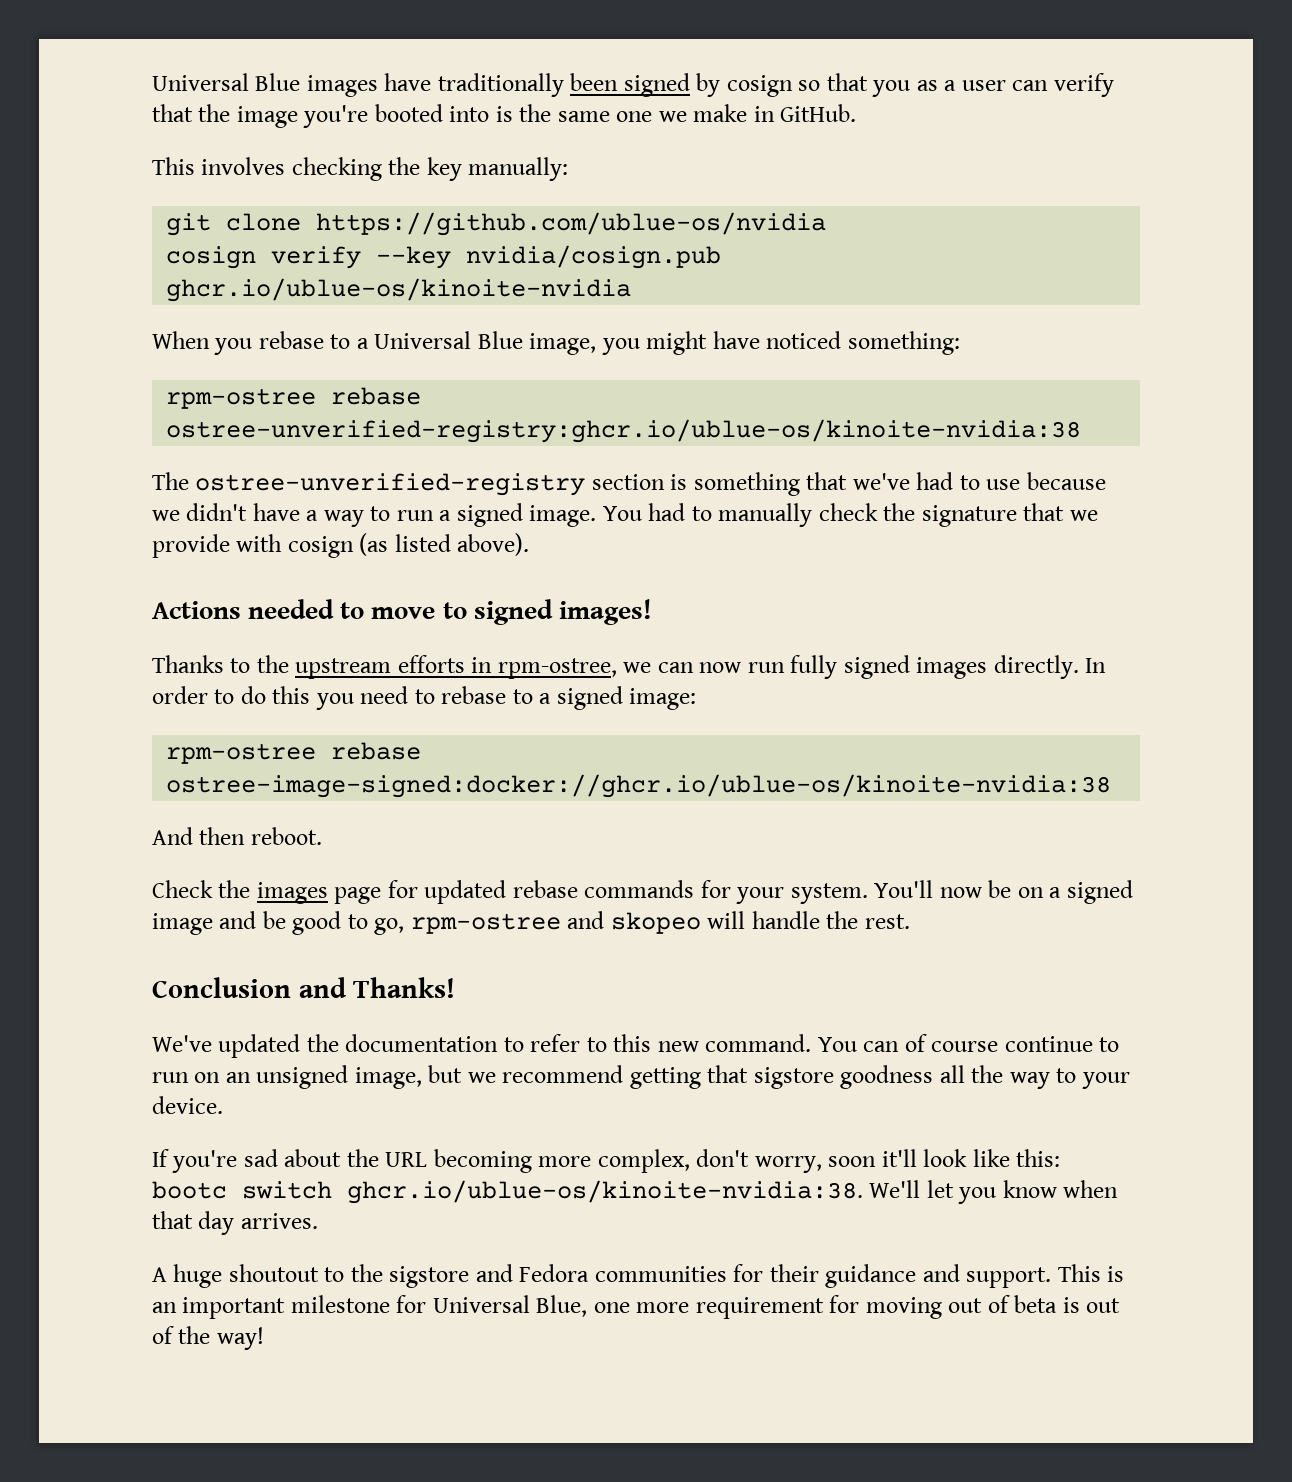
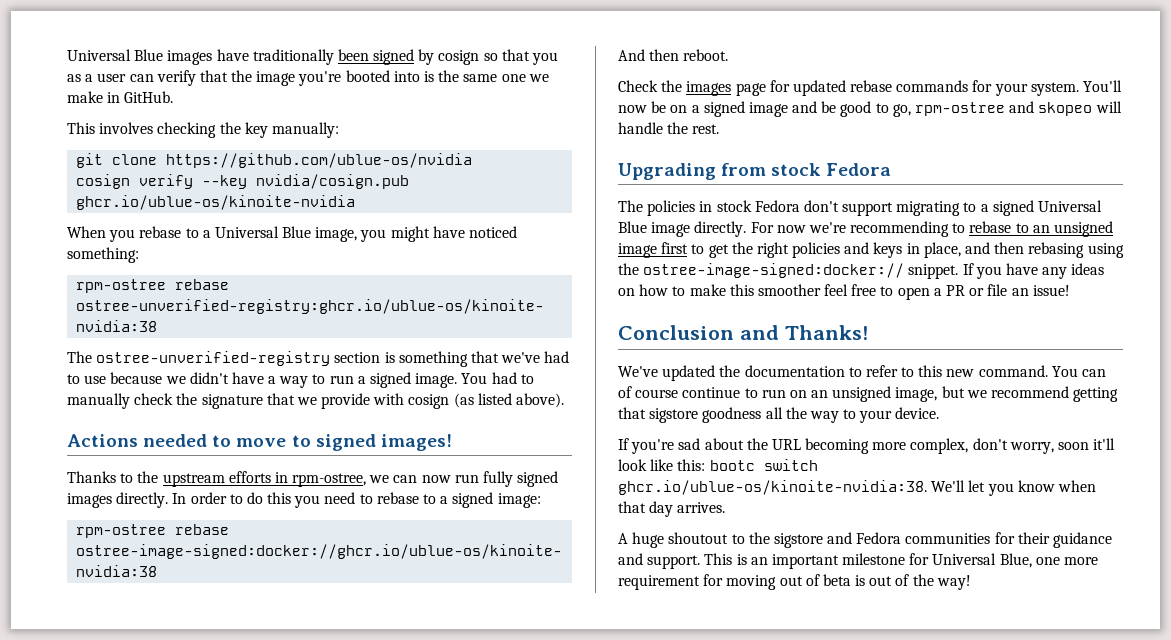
(910, 921) none -> [618,163,892,180] [618,200,1103,216] [618,221,1114,237] [618,242,1124,258] [618,263,1105,279] [618,284,1070,300] // Upgrading from stock Fedora // The policies in stock Fedora don't support migrating to a signed Universal Blue image directly. For now we're recommending to rebase to an unsigned image first to get the right policies and keys in place, and then rebasing using the ostree-image-signed:docker:// snippet. If you have any ideas on how to make this smoother feel free to open a PR or file an issue!

